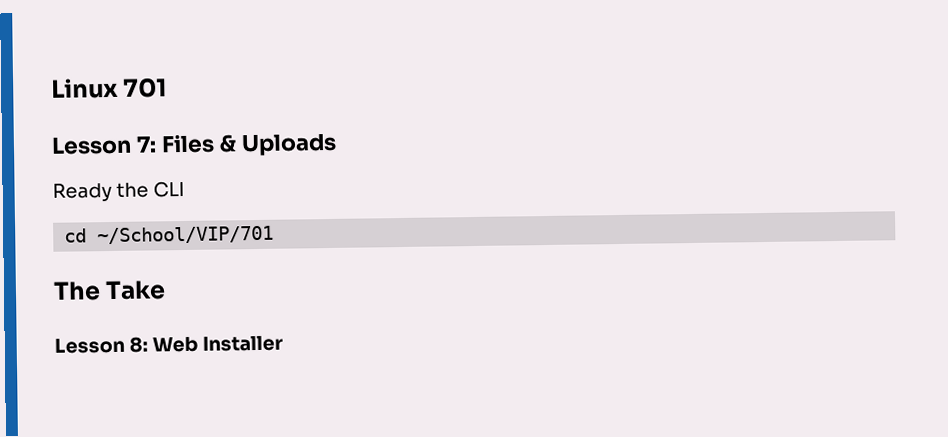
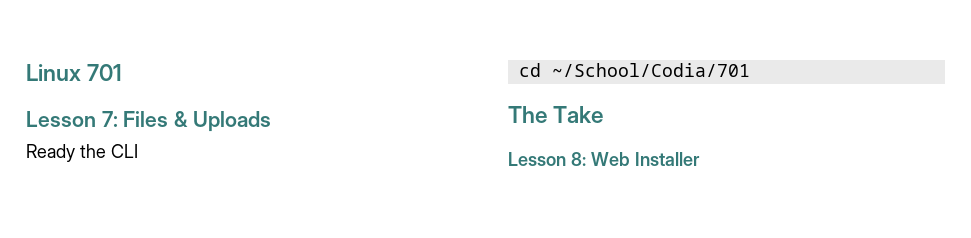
[97,225,275,245] ~/School/VIP/701 -> [551,63,750,77] ~/School/Codia/701

